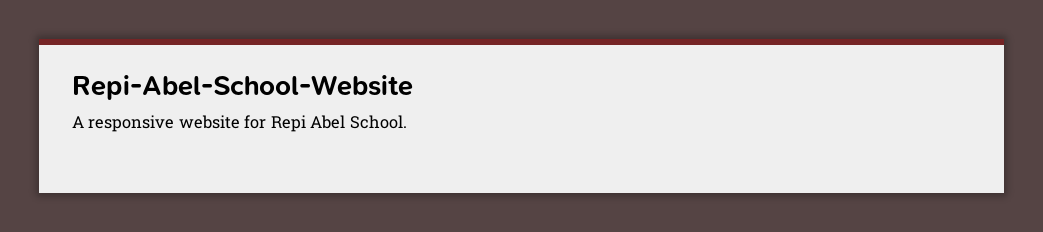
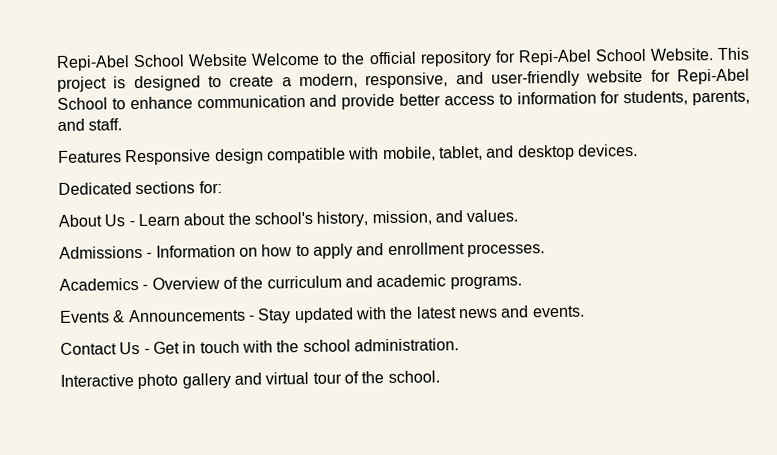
[72,75,413,100] [72,115,407,132] Repi-Abel-School-Website // A responsive website for Repi Abel School. -> [56,47,750,71] [57,68,751,92] [57,90,751,110] [57,118,123,131] [58,144,638,166] [58,181,222,195] [58,209,519,227] [59,242,545,259] [59,274,522,291] [59,305,585,324] [60,338,459,355] [60,370,440,390] Repi-Abel School Website Welcome to the official repository for Repi-Abel School Website. This project is designed to create a modern, responsive, and user-friendly website for Repi-Abel School to enhance communication and provide better access to information for students, parents, and staff. // Features Responsive design compatible with mobile, tablet, and desktop devices. // Dedicated sections for: // About Us - Learn about the school's history, mission, and values. // Admissions - Information on how to apply and enrollment processes. // Academics - Overview of the curriculum and academic programs. // Events & Announcements - Stay updated with the latest news and events. // Contact Us - Get in touch with the school administration. // Interactive photo gallery and virtual tour of the school.

